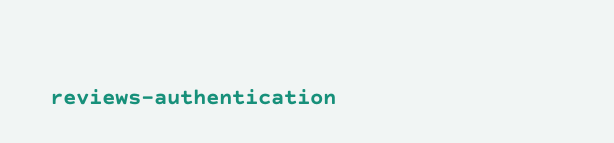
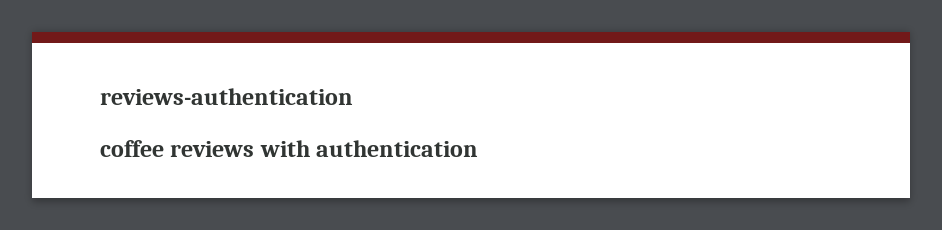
(336, 97) none -> [100,140,479,157] // coffee reviews with authentication

